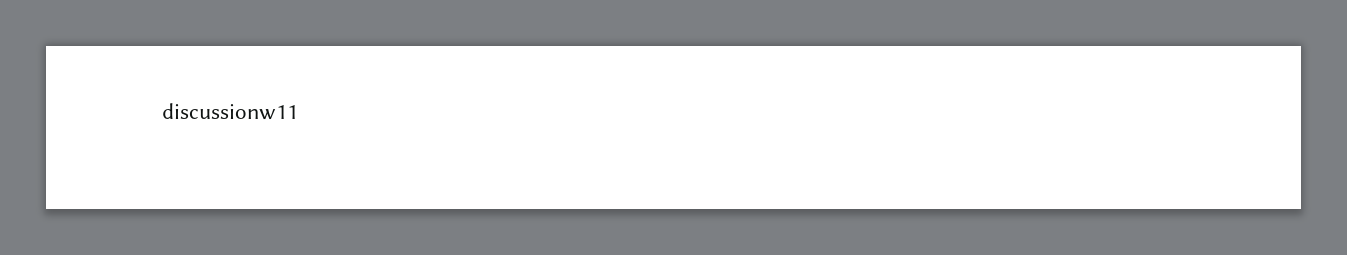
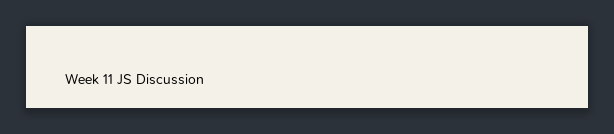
[162,103,298,120] discussionw11 -> [65,73,204,85] Week 11 JS Discussion

